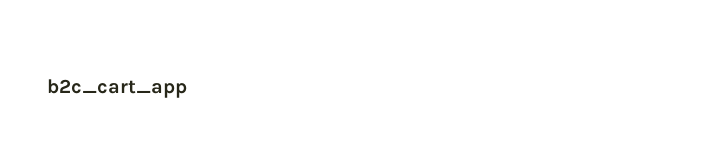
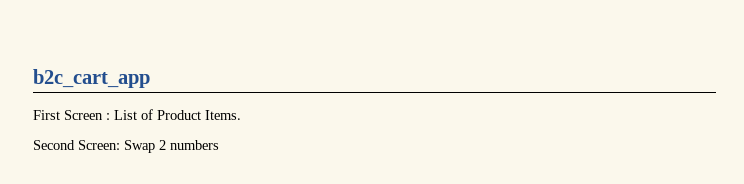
(187, 88) none -> [33,109,241,120] [33,140,219,153] // First Screen : List of Product Items. // Second Screen: Swap 2 numbers

